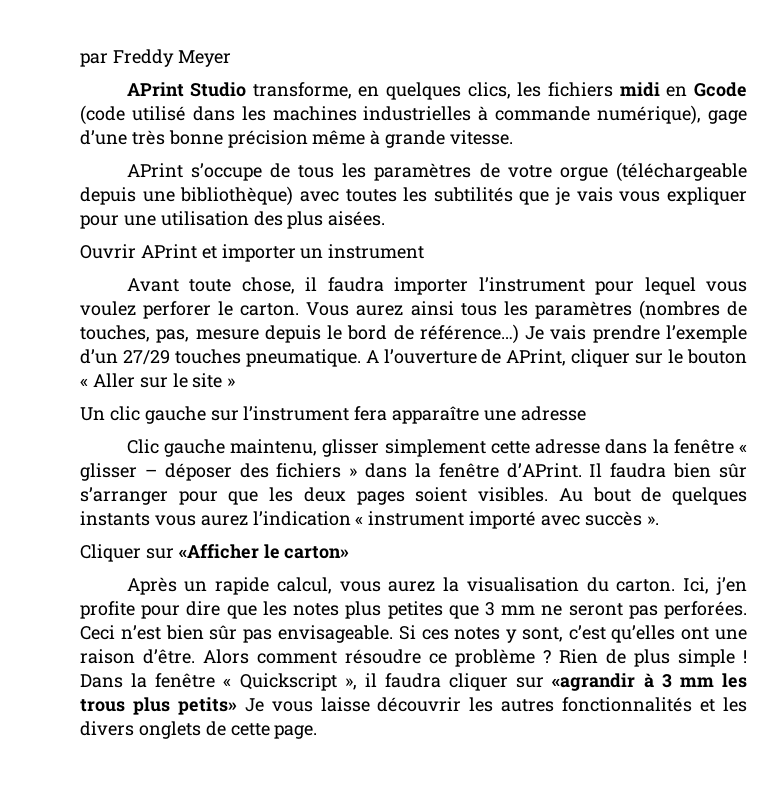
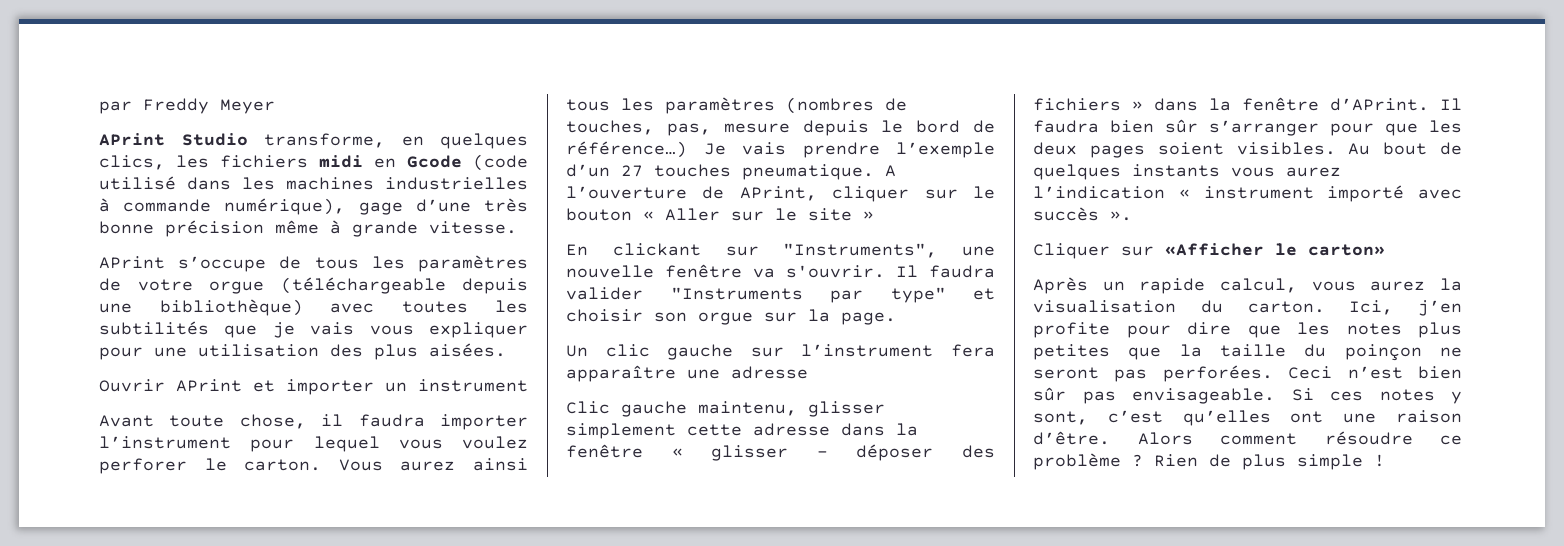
[122,350,170,365] 27/29 -> [621,165,643,177] 27
(236, 382) none -> [566,243,995,258] [566,264,995,278] [566,287,995,303] [566,309,896,325] // En clickant sur "Instruments", une nouvelle fenêtre va s'ouvrir. Il faudra valider "Instruments par type" et choisir son orgue sur la page.
[484,602,536,616] 3 mm -> [1179,344,1422,361] la taille du poinçon
[80,673,747,691] [80,697,747,715] [80,721,318,739] Dans la fenêtre « Quickscript », il faudra cliquer sur «agrandir à 3 mm les trous plus petits» Je vous laisse découvrir les autres fonctionnalités et les divers onglets de cette page. -> (1385, 460) none

